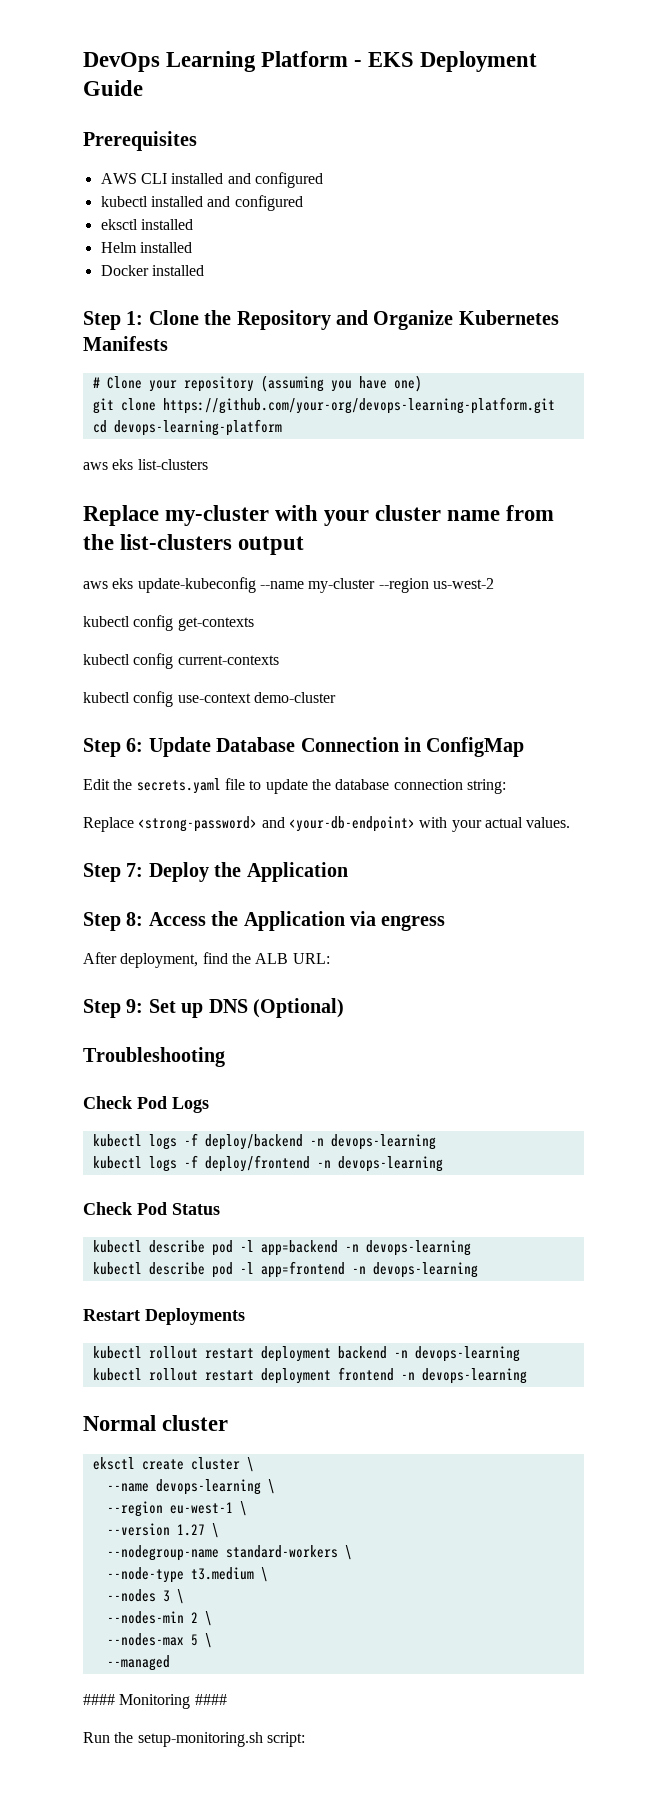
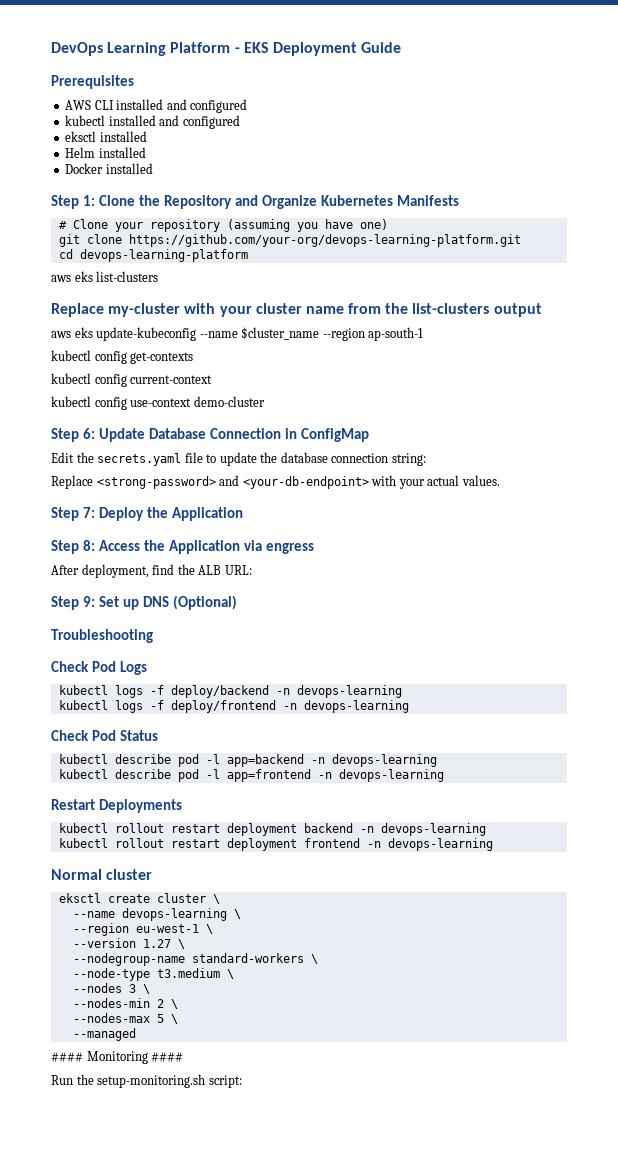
[308,578,494,593] my-cluster --region us-west-2 -> [241,327,424,341] $cluster_name --region ap-south-1
[177,655,279,665] current-contexts -> [130,375,213,384] current-context

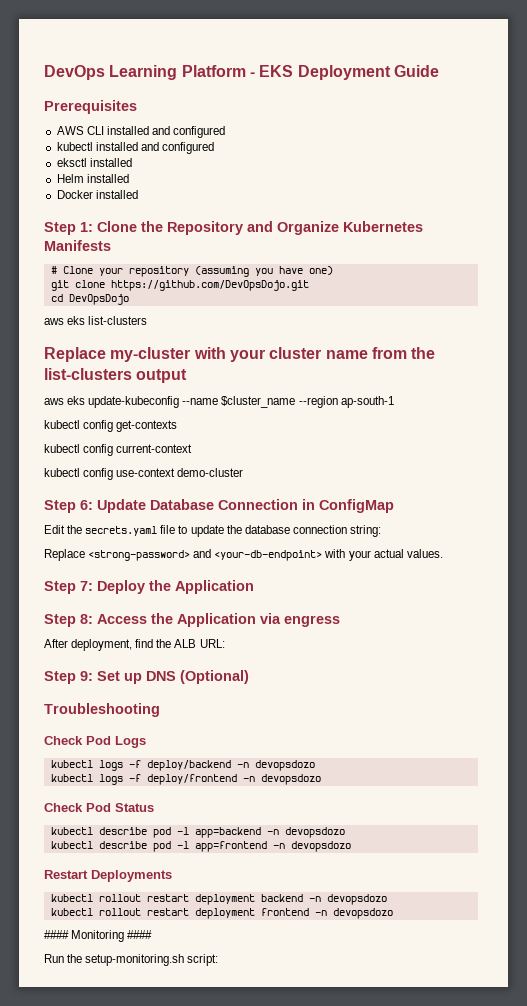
[128,234,521,247] https://github.com/your-org/devops-learning-platform.git -> [110,280,309,291] https://github.com/DevOpsDojo.git
[79,249,248,262] devops-learning-platform -> [68,294,129,305] DevOpsDojo
[296,685,402,698] devops-learning -> [254,760,315,771] devopsdozo
[303,700,409,713] devops-learning -> [260,774,321,785] devopsdozo
[331,754,437,767] devops-learning -> [284,827,345,838] devopsdozo
[338,769,444,782] devops-learning -> [290,841,351,852] devopsdozo
[380,823,486,836] devops-learning -> [326,894,387,905] devopsdozo
[387,838,493,851] [51,869,153,880] [58,893,220,904] [72,908,241,921] [72,923,213,936] [72,938,185,949] [72,953,318,966] [72,968,234,981] [72,983,150,994] [72,998,178,1009] [72,1013,178,1024] [72,1028,136,1041] devops-learning // Normal cluster // eksctl create cluster \ // --name devops-learning \ // --region eu-west-1 \ // --version 1.27 \ // --nodegroup-name standard-workers \ // --node-type t3.medium \ // --nodes 3 \ // --nodes-min 2 \ // --nodes-max 5 \ // --managed -> [332,908,393,919] devopsdozo

